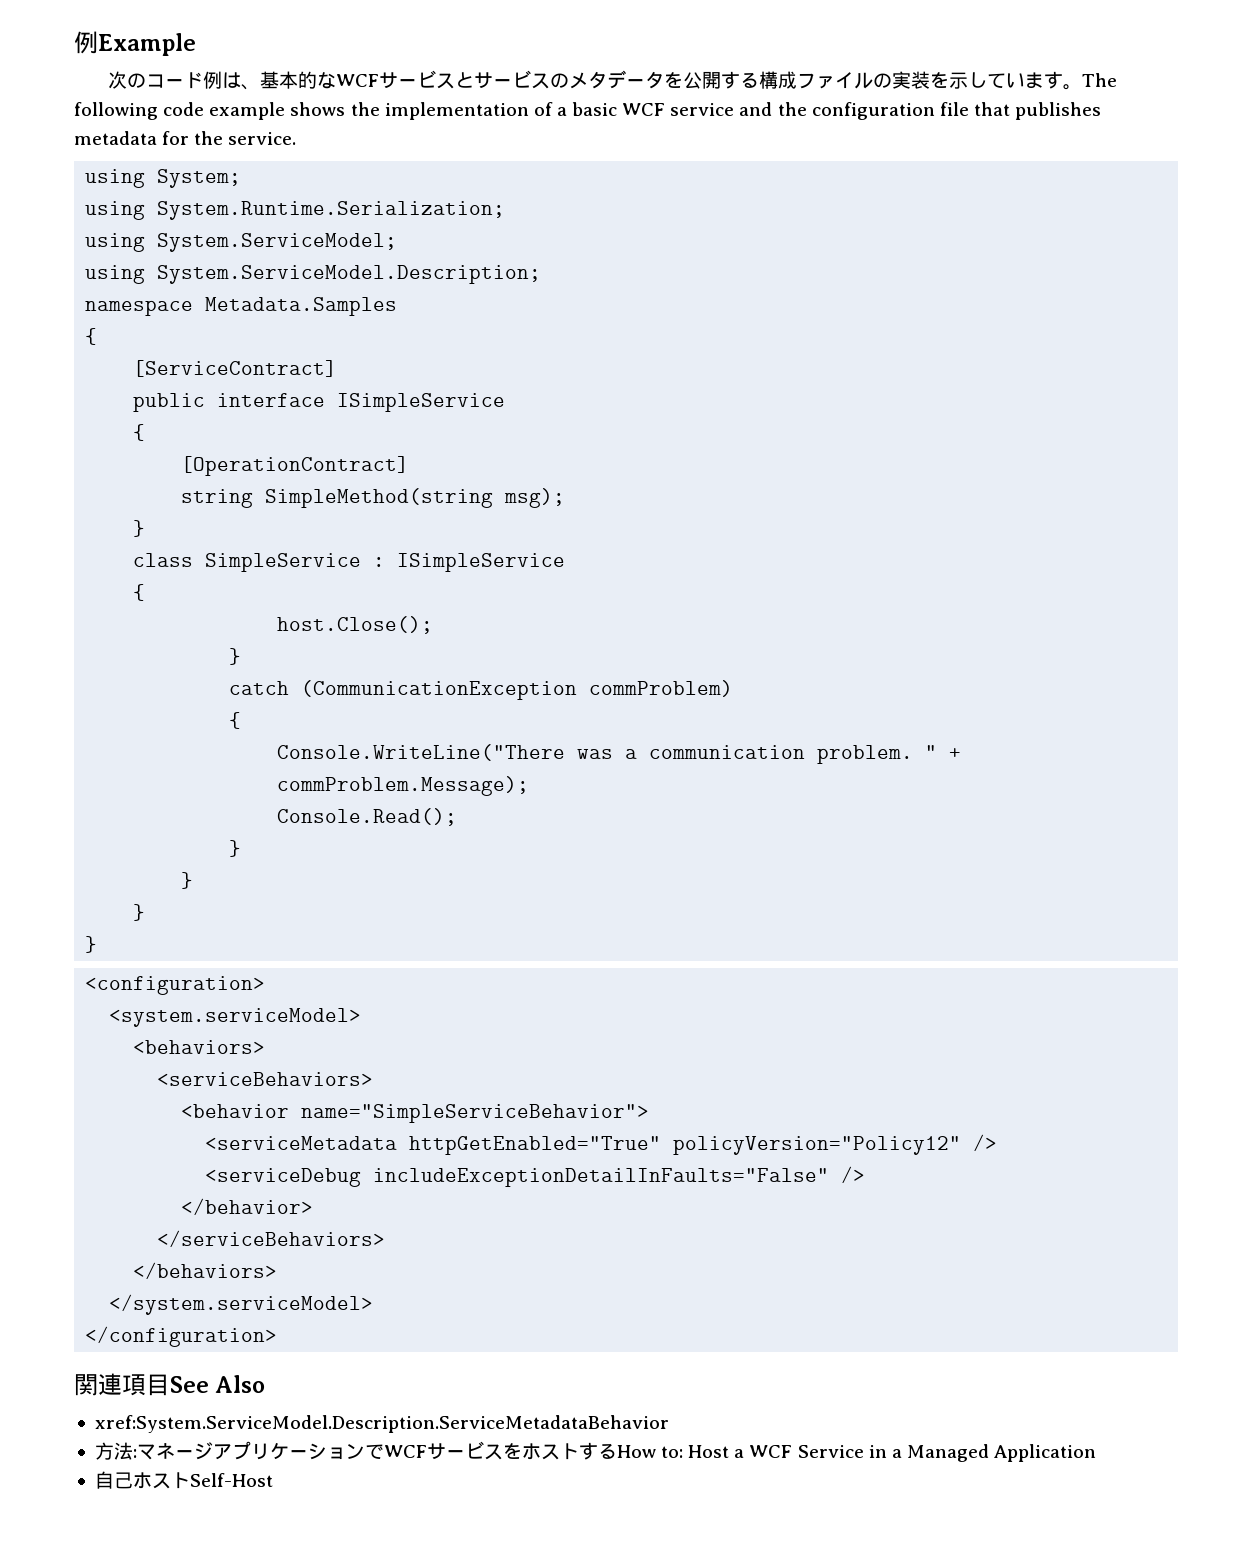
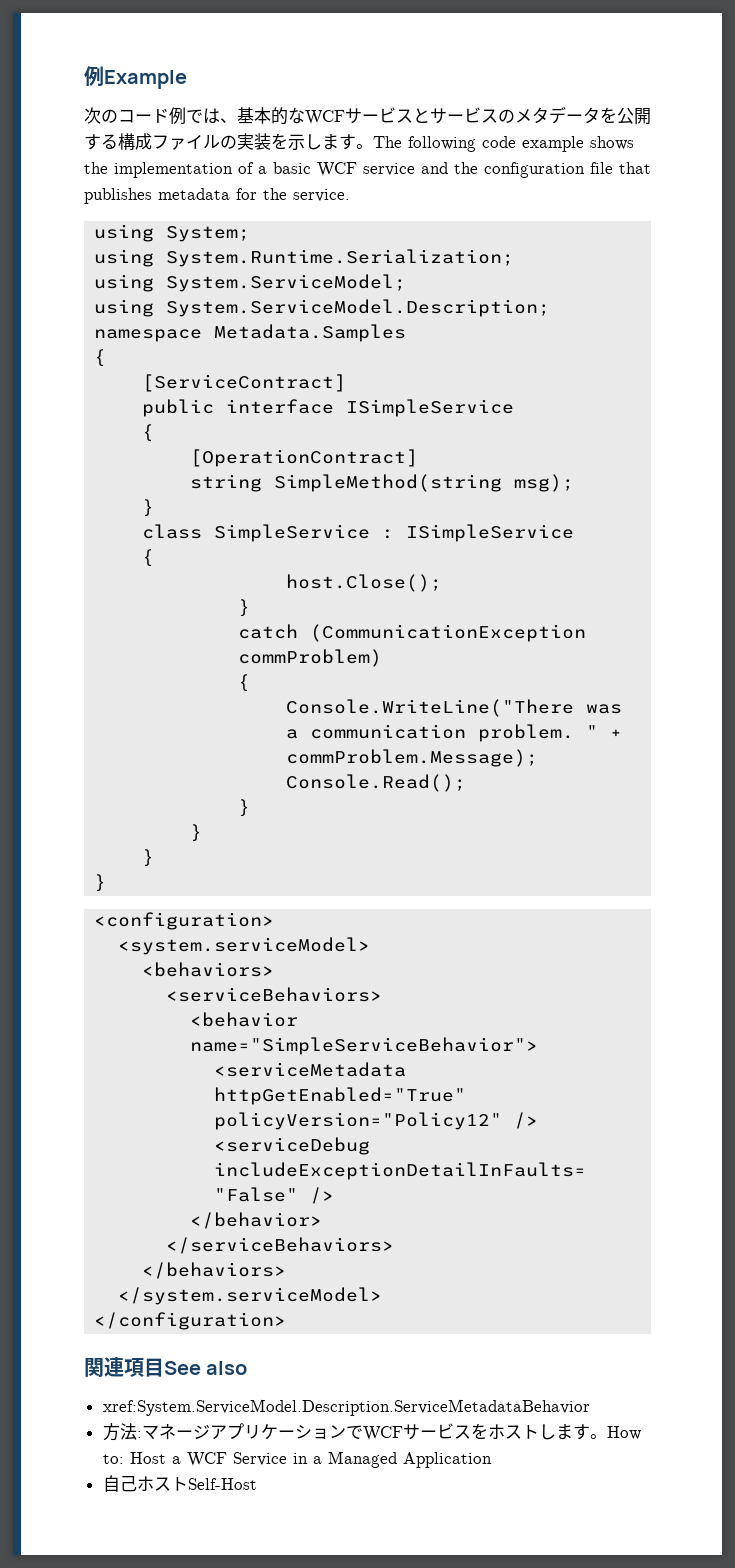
(222, 80) none -> [186,109,203,123] で
[986,73,1025,88] てい -> (322, 142) none
[215,1375,266,1393] Also -> [206,1361,248,1375] also
[578,1442,617,1460] する -> [538,1424,607,1440] します。

